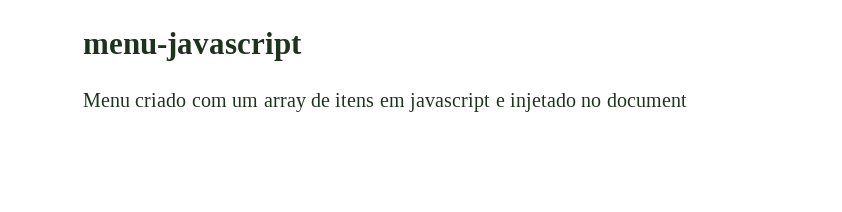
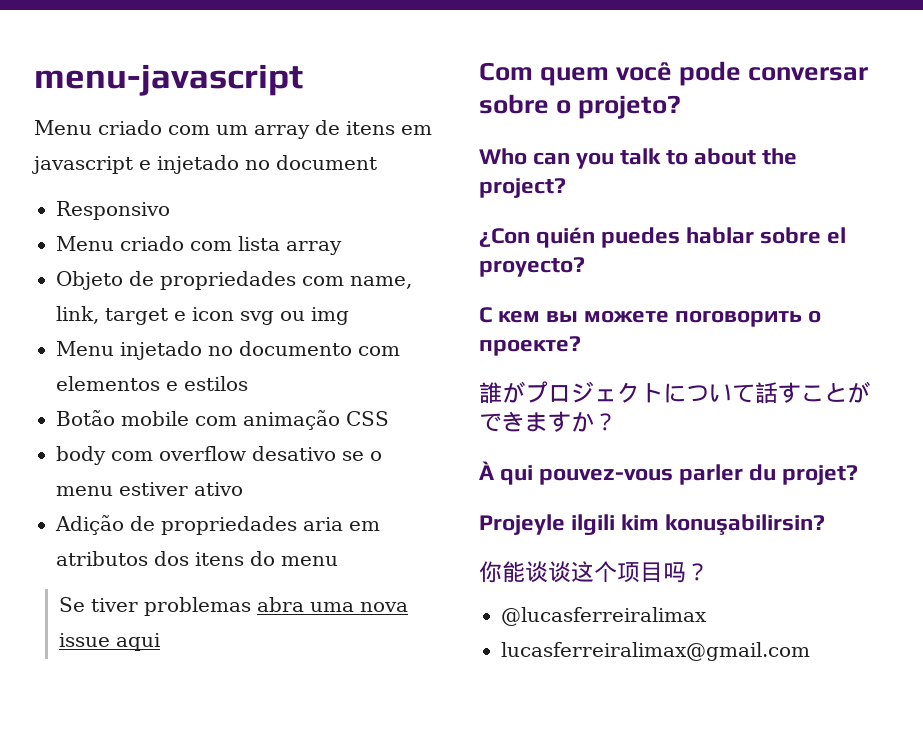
(687, 100) none -> [56,201,170,220] [56,236,342,255] [56,271,412,290] [56,306,349,325] [56,341,400,360] [56,376,248,391] [56,410,389,430] [56,446,382,465] [56,482,243,496] [55,515,380,535] [56,551,338,566] [59,597,409,616] [59,633,161,651] [479,61,869,86] [479,94,682,119] [479,148,798,169] [479,178,566,198] [479,227,847,248] [479,257,585,277] [479,307,822,327] [479,336,581,356] [479,381,870,404] [479,411,617,432] [479,461,859,485] [479,514,826,535] [479,561,709,583] [501,607,707,626] [501,642,810,661] // Responsivo // Menu criado com lista array // Objeto de propriedades com name, link, target e icon svg ou img // Menu injetado no documento com elementos e estilos // Botão mobile com animação CSS // body com overflow desativo se o menu estiver ativo // Adição de propriedades aria em atributos dos itens do menu // Se tiver problemas abra uma nova issue aqui // Com quem você pode conversar sobre o projeto? // Who can you talk to about the project? // ¿Con quién puedes hablar sobre el proyecto? // С кем вы можете поговорить о проекте? // 誰がプロジェクトについて話すことができますか？ // À qui pouvez-vous parler du projet? // Projeyle ilgili kim konuşabilirsin? // 你能谈谈这个项目吗？ // @lucasferreiralimax // lucasferreiralimax@gmail.com

